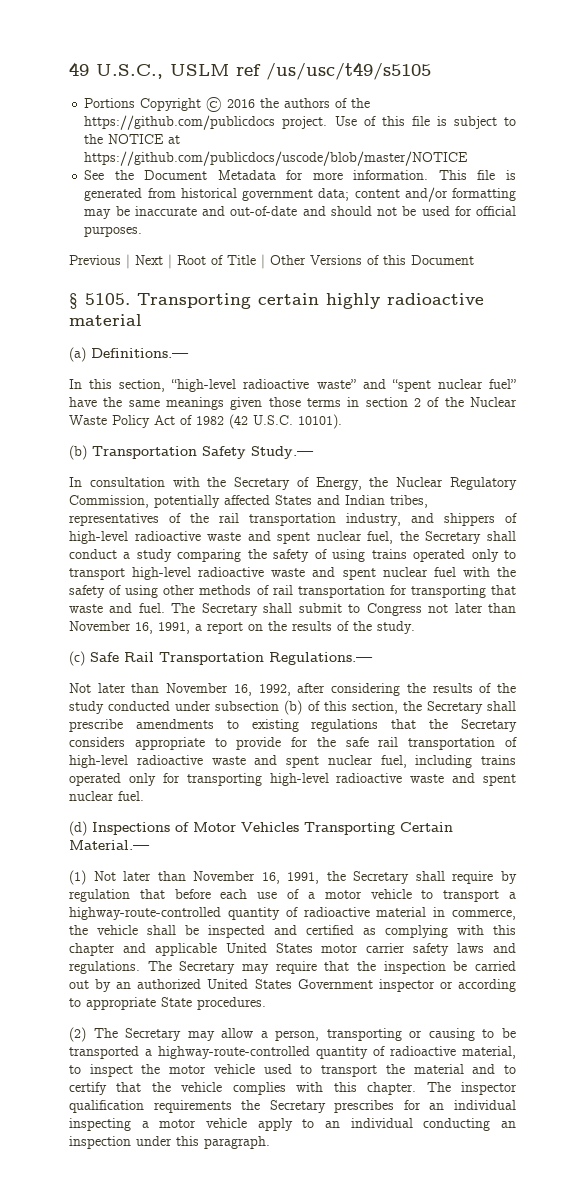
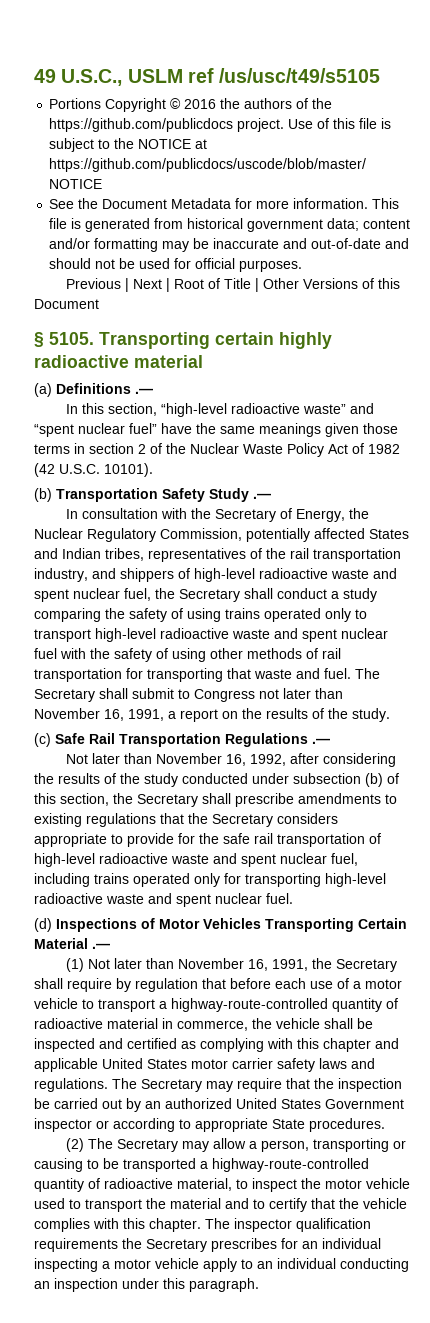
[91,348,189,358] Definitions.— -> [56,383,153,394] Definitions .—
[251,446,314,459] Study.— -> [209,488,271,502] Study .—
[269,652,373,665] Regulations.— -> [225,733,330,747] Regulations .—
[69,840,150,850] Material.— -> [34,938,110,949] Material .—

